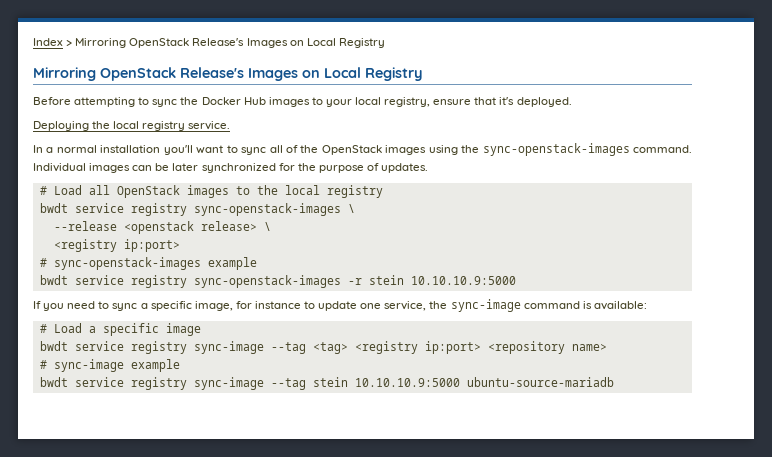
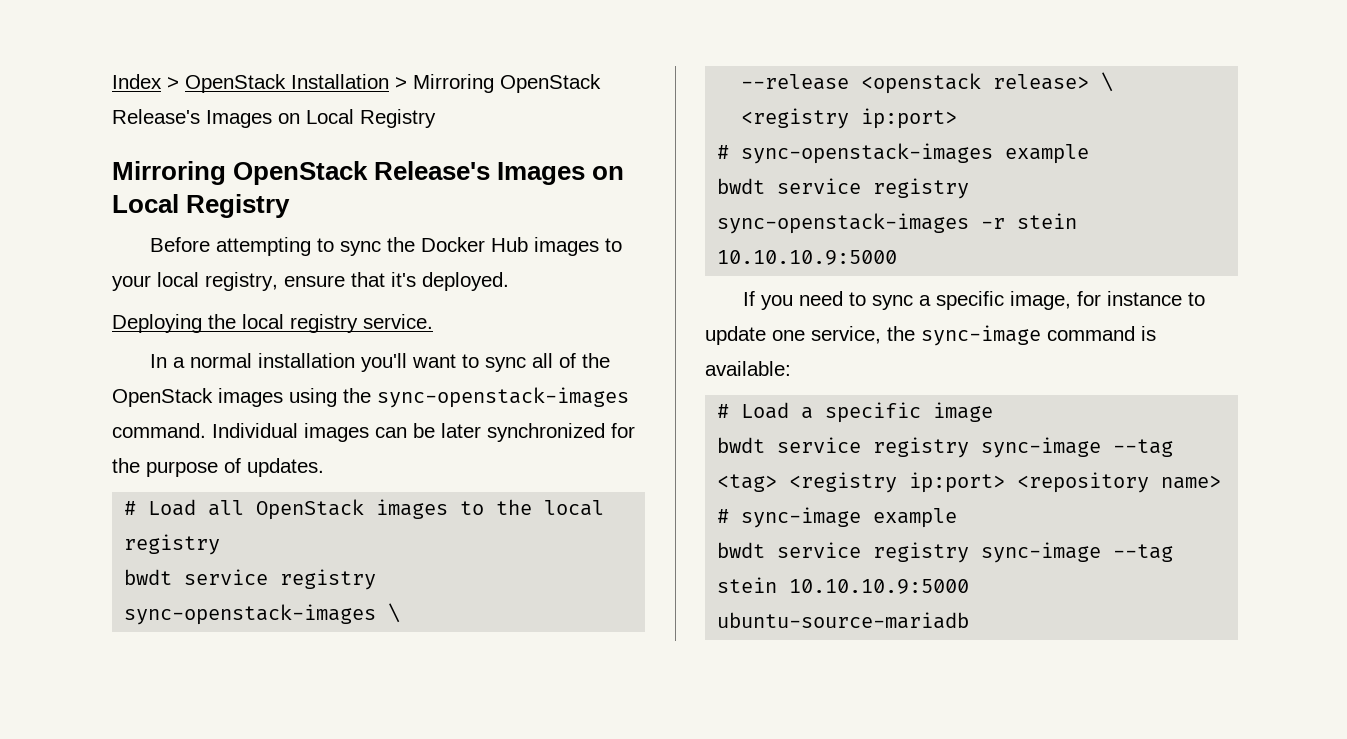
(73, 43) none -> [185,74,407,93] OpenStack Installation >

